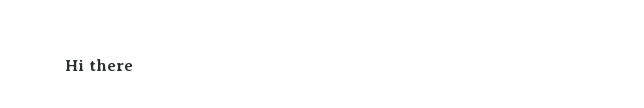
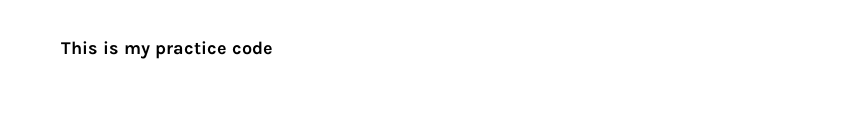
[65,59,133,71] Hi there -> [61,41,273,59] This is my practice code

